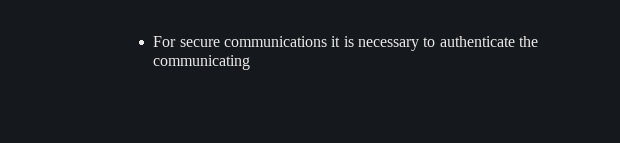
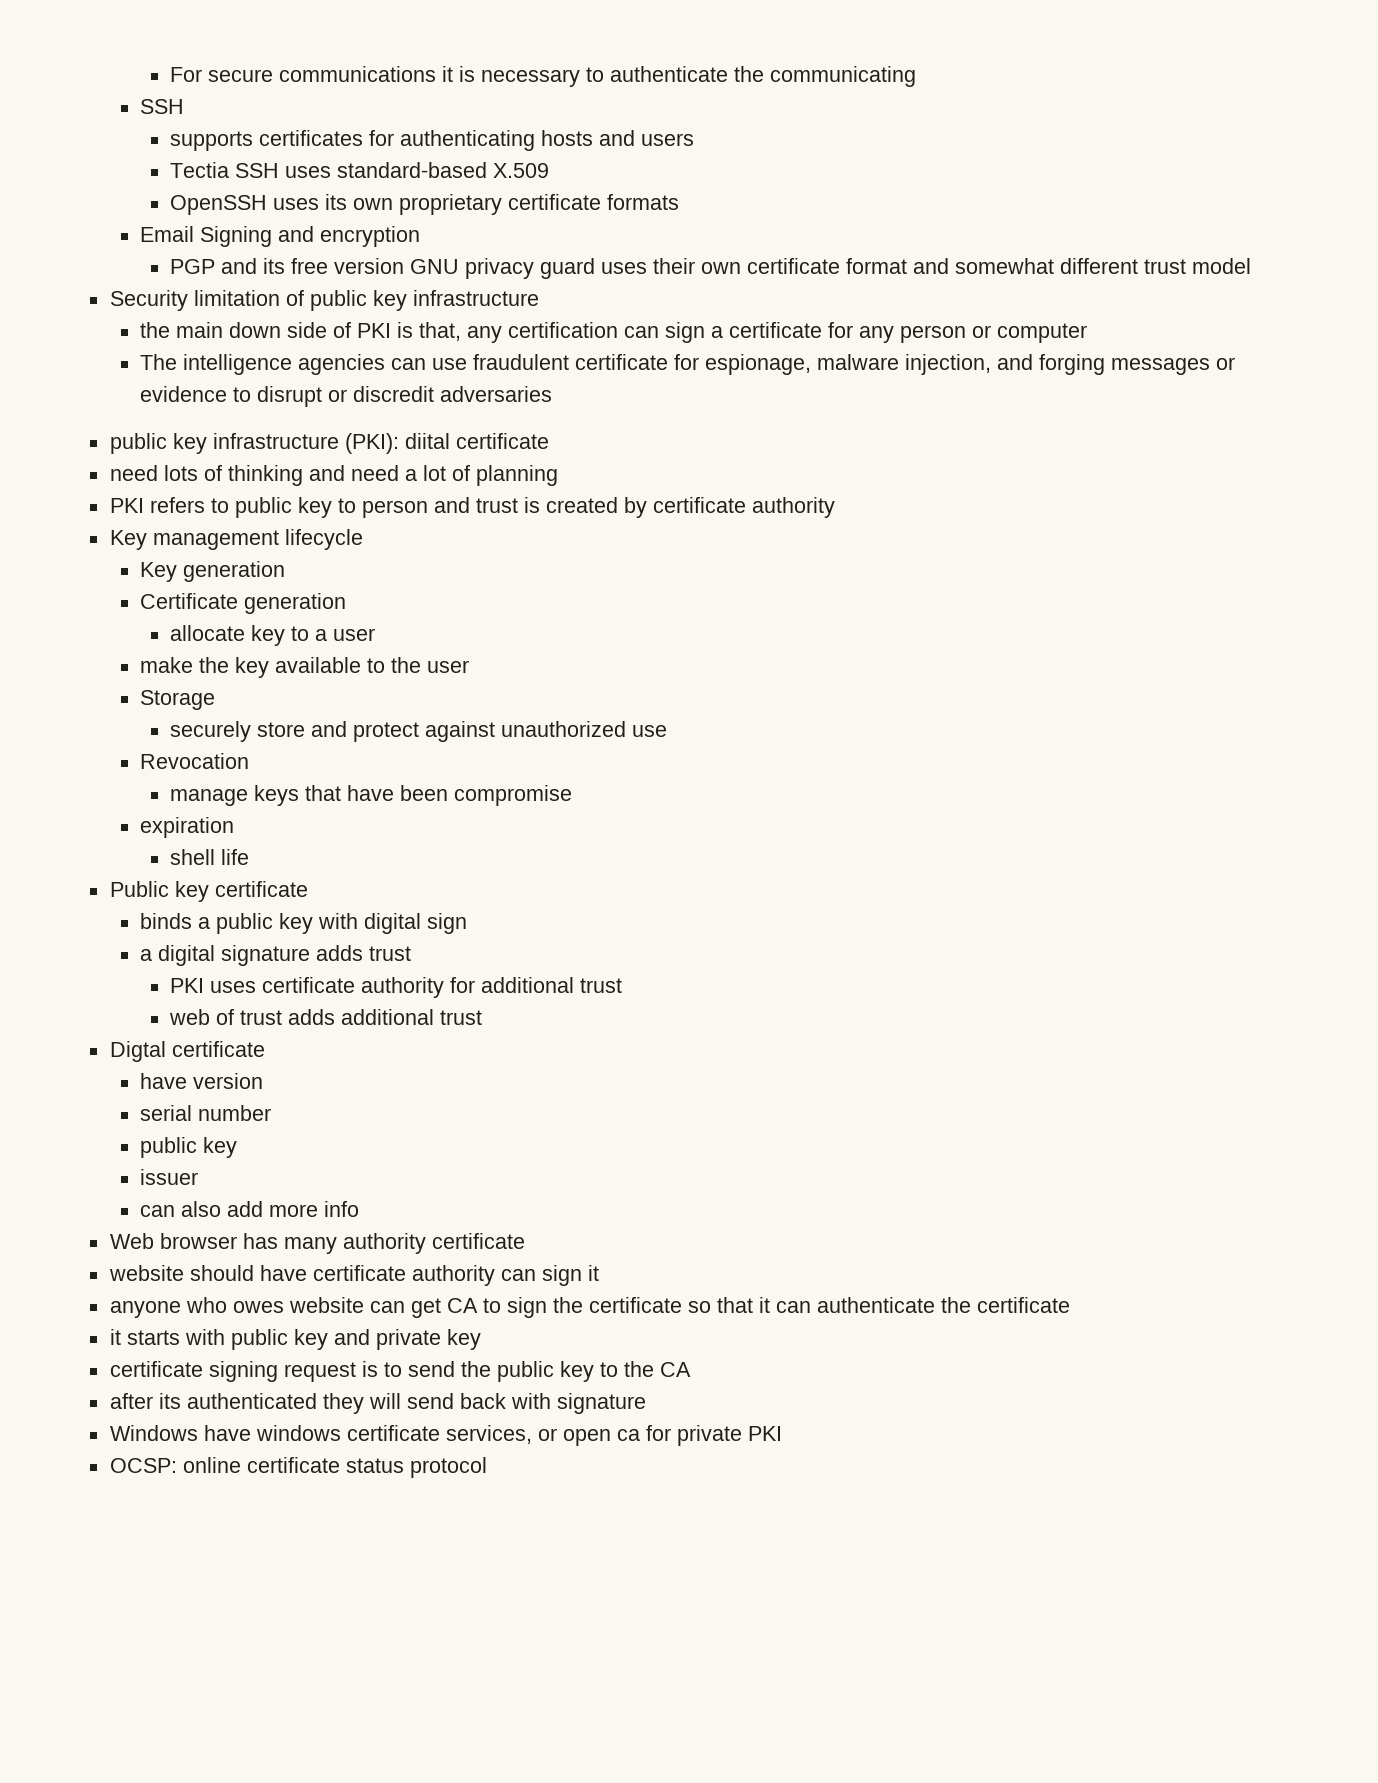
(251, 62) none -> [139,99,184,114] [170,130,695,151] [170,162,550,178] [170,194,680,215] [139,226,420,247] [170,258,1252,279] [109,290,539,311] [139,322,1087,343] [139,354,1235,375] [139,386,552,407] [109,433,549,454] [109,465,558,486] [109,497,835,518] [109,529,363,550] [139,561,285,582] [139,593,346,614] [170,625,376,646] [139,657,469,678] [139,690,215,710] [170,721,668,742] [139,753,249,769] [170,785,573,806] [139,817,234,838] [170,849,250,865] [109,881,308,902] [139,913,467,934] [139,945,411,966] [170,977,623,998] [169,1009,483,1025] [109,1041,265,1062] [139,1073,263,1089] [139,1105,271,1121] [139,1137,237,1158] [139,1169,198,1185] [139,1201,359,1217] [109,1233,525,1254] [108,1265,599,1286] [109,1297,1070,1318] [109,1329,481,1350] [109,1361,691,1382] [109,1393,646,1414] [109,1425,782,1446] [109,1457,487,1478] // SSH // supports certificates for authenticating hosts and users // Tectia SSH uses standard-based X.509 // OpenSSH uses its own proprietary certificate formats // Email Signing and encryption // PGP and its free version GNU privacy guard uses their own certificate format and somewhat different trust model // Security limitation of public key infrastructure // the main down side of PKI is that, any certification can sign a certificate for any person or computer // The intelligence agencies can use fraudulent certificate for espionage, malware injection, and forging messages or evidence to disrupt or discredit adversaries // public key infrastructure (PKI): diital certificate // need lots of thinking and need a lot of planning // PKI refers to public key to person and trust is created by certificate authority // Key management lifecycle // Key generation // Certificate generation // allocate key to a user // make the key available to the user // Storage // securely store and protect against unauthorized use // Revocation // manage keys that have been compromise // expiration // shell life // Public key certificate // binds a public key with digital sign // a digital signature adds trust // PKI uses certificate authority for additional trust // web of trust adds additional trust // Digtal certificate // have version // serial number // public key // issuer // can also add more info // Web browser has many authority certificate // website should have certificate authority can sign it // anyone who owes website can get CA to sign the certificate so that it can authenticate the certificate // it starts with public key and private key // certificate signing request is to send the public key to the CA // after its authenticated they will send back with signature // Windows have windows certificate services, or open ca for private PKI // OCSP: online certificate status protocol

